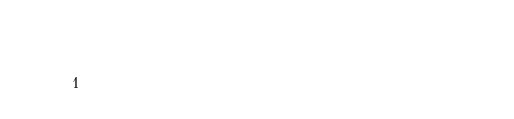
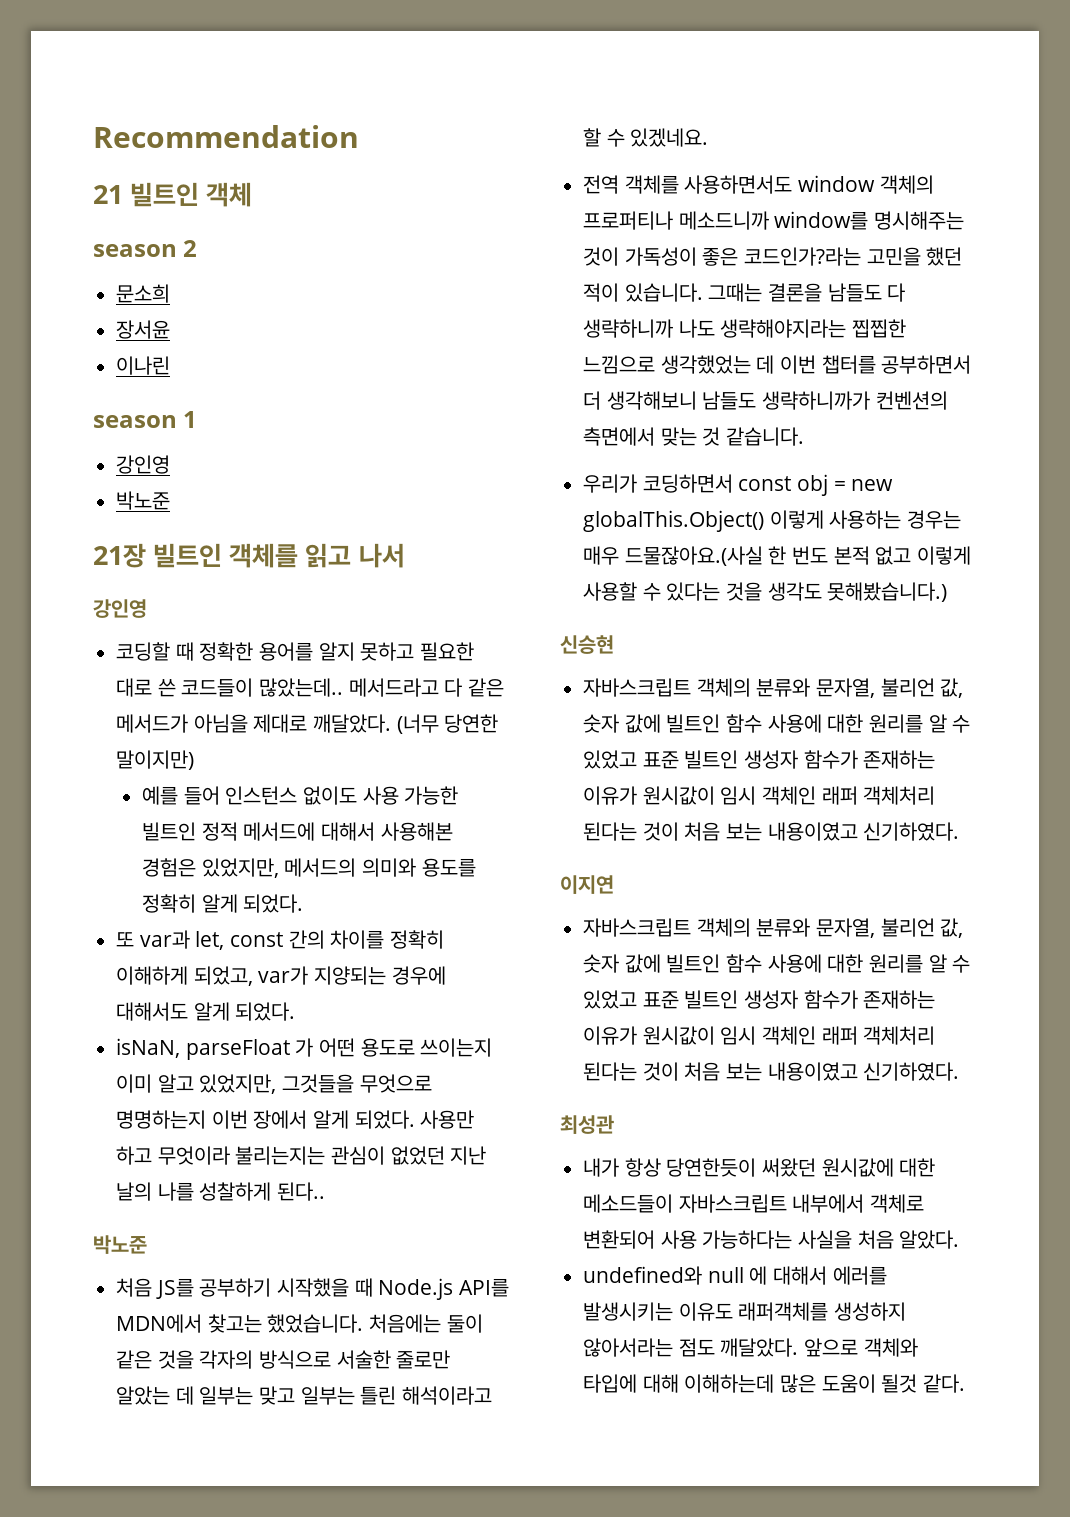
[72,77,79,88] 1 -> [93,125,359,148] [93,182,253,207] [93,240,198,257] [116,284,171,303] [116,320,171,339] [116,356,171,375] [93,411,198,428] [116,455,171,474] [116,491,171,510] [93,543,405,568] [93,599,147,618] [116,642,475,661] [116,678,505,697] [116,714,499,734] [116,750,195,770] [141,786,459,805] [141,822,453,841] [141,858,476,878] [141,894,304,913] [116,930,445,950] [116,966,446,986] [116,1002,296,1021] [116,1038,493,1060] [116,1074,432,1094] [116,1110,475,1129] [116,1146,487,1165] [116,1182,326,1201] [93,1235,147,1254] [116,1278,510,1300] [116,1314,483,1333] [116,1350,451,1369] [116,1386,493,1405] [583,128,709,147] [583,175,934,194] [583,211,965,230] [583,247,963,266] [583,283,906,302] [583,319,907,338] [583,355,972,374] [583,391,948,410] [583,427,805,446] [583,474,894,496] [583,510,962,532] [583,546,972,566] [583,582,948,602] [560,635,614,654] [583,678,964,698] [583,714,971,733] [583,750,936,769] [583,786,936,805] [583,822,960,841] [560,875,614,894] [583,918,964,938] [583,954,971,973] [583,990,936,1009] [583,1026,936,1045] [583,1062,960,1081] [560,1115,614,1134] [583,1158,936,1177] [583,1194,925,1213] [583,1230,960,1249] [583,1266,887,1285] [583,1302,907,1321] [583,1338,918,1357] [583,1374,966,1393] Recommendation // 21 빌트인 객체 // season 2 // 문소희 // 장서윤 // 이나린 // season 1 // 강인영 // 박노준 // 21장 빌트인 객체를 읽고 나서 // 강인영 // 코딩할 때 정확한 용어를 알지 못하고 필요한 대로 쓴 코드들이 많았는데.. 메서드라고 다 같은 메서드가 아님을 제대로 깨달았다. (너무 당연한 말이지만) // 예를 들어 인스턴스 없이도 사용 가능한 빌트인 정적 메서드에 대해서 사용해본 경험은 있었지만, 메서드의 의미와 용도를 정확히 알게 되었다. // 또 var과 let, const 간의 차이를 정확히 이해하게 되었고, var가 지양되는 경우에 대해서도 알게 되었다. // isNaN, parseFloat 가 어떤 용도로 쓰이는지 이미 알고 있었지만, 그것들을 무엇으로 명명하는지 이번 장에서 알게 되었다. 사용만 하고 무엇이라 불리는지는 관심이 없었던 지난 날의 나를 성찰하게 된다.. // 박노준 // 처음 JS를 공부하기 시작했을 때 Node.js API를 MDN에서 찾고는 했었습니다. 처음에는 둘이 같은 것을 각자의 방식으로 서술한 줄로만 알았는 데 일부는 맞고 일부는 틀린 해석이라고 할 수 있겠네요. // 전역 객체를 사용하면서도 window 객체의 프로퍼티나 메소드니까 window를 명시해주는 것이 가독성이 좋은 코드인가?라는 고민을 했던 적이 있습니다. 그때는 결론을 남들도 다 생략하니까 나도 생략해야지라는 찝찝한 느낌으로 생각했었는 데 이번 챕터를 공부하면서 더 생각해보니 남들도 생략하니까가 컨벤션의 측면에서 맞는 것 같습니다. // 우리가 코딩하면서 const obj = new globalThis.Object() 이렇게 사용하는 경우는 매우 드물잖아요.(사실 한 번도 본적 없고 이렇게 사용할 수 있다는 것을 생각도 못해봤습니다.) // 신승현 // 자바스크립트 객체의 분류와 문자열, 불리언 값, 숫자 값에 빌트인 함수 사용에 대한 원리를 알 수 있었고 표준 빌트인 생성자 함수가 존재하는 이유가 원시값이 임시 객체인 래퍼 객체처리 된다는 것이 처음 보는 내용이였고 신기하였다. // 이지연 // 자바스크립트 객체의 분류와 문자열, 불리언 값, 숫자 값에 빌트인 함수 사용에 대한 원리를 알 수 있었고 표준 빌트인 생성자 함수가 존재하는 이유가 원시값이 임시 객체인 래퍼 객체처리 된다는 것이 처음 보는 내용이였고 신기하였다. // 최성관 // 내가 항상 당연한듯이 써왔던 원시값에 대한 메소드들이 자바스크립트 내부에서 객체로 변환되어 사용 가능하다는 사실을 처음 알았다. // undefined와 null 에 대해서 에러를 발생시키는 이유도 래퍼객체를 생성하지 않아서라는 점도 깨달았다. 앞으로 객체와 타입에 대해 이해하는데 많은 도움이 될것 같다.

